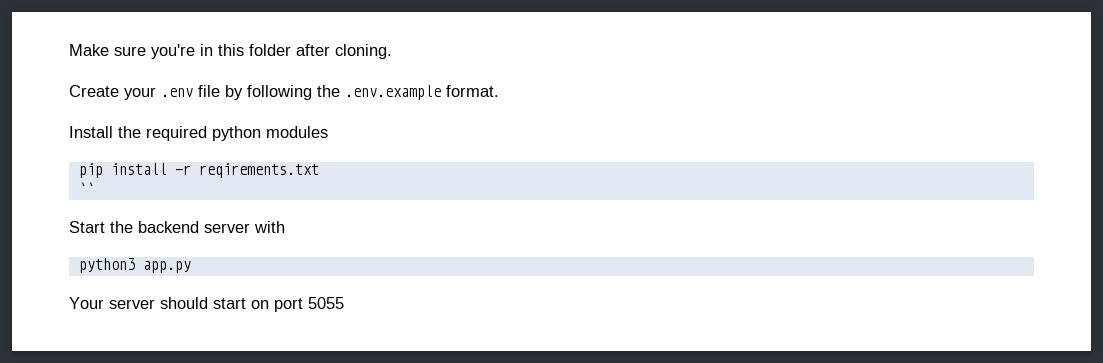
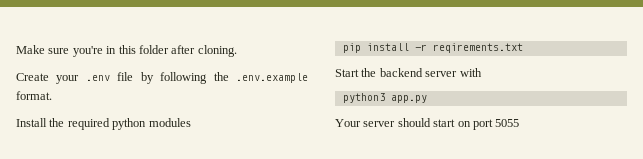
[78,182,95,195] // `` -> (523, 48) none

